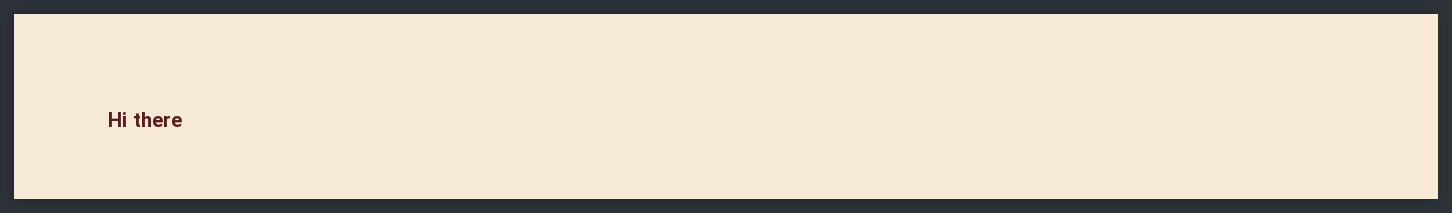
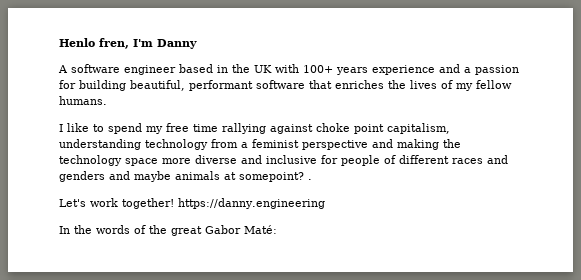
[108,112,182,127] Hi there -> [59,38,197,49] [58,64,519,75] [59,80,512,91] [59,96,107,105] [59,123,450,134] [59,139,461,150] [59,155,508,166] [59,171,312,182] [59,198,325,209] [59,225,277,236] Henlo fren, I'm Danny // A software engineer based in the UK with 100+ years experience and a passion for building beautiful, performant software that enriches the lives of my fellow humans. // I like to spend my free time rallying against choke point capitalism, understanding technology from a feminist perspective and making the technology space more diverse and inclusive for people of different races and genders and maybe animals at somepoint? . // Let's work together! https://danny.engineering // In the words of the great Gabor Maté:

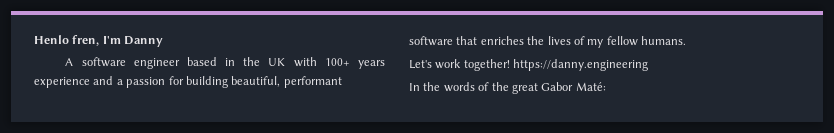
[59,123,450,134] [59,139,461,150] [59,155,508,166] [59,171,312,182] // I like to spend my free time rallying against choke point capitalism, understanding technology from a feminist perspective and making the technology space more diverse and inclusive for people of different races and genders and maybe animals at somepoint? . -> (686, 40) none

